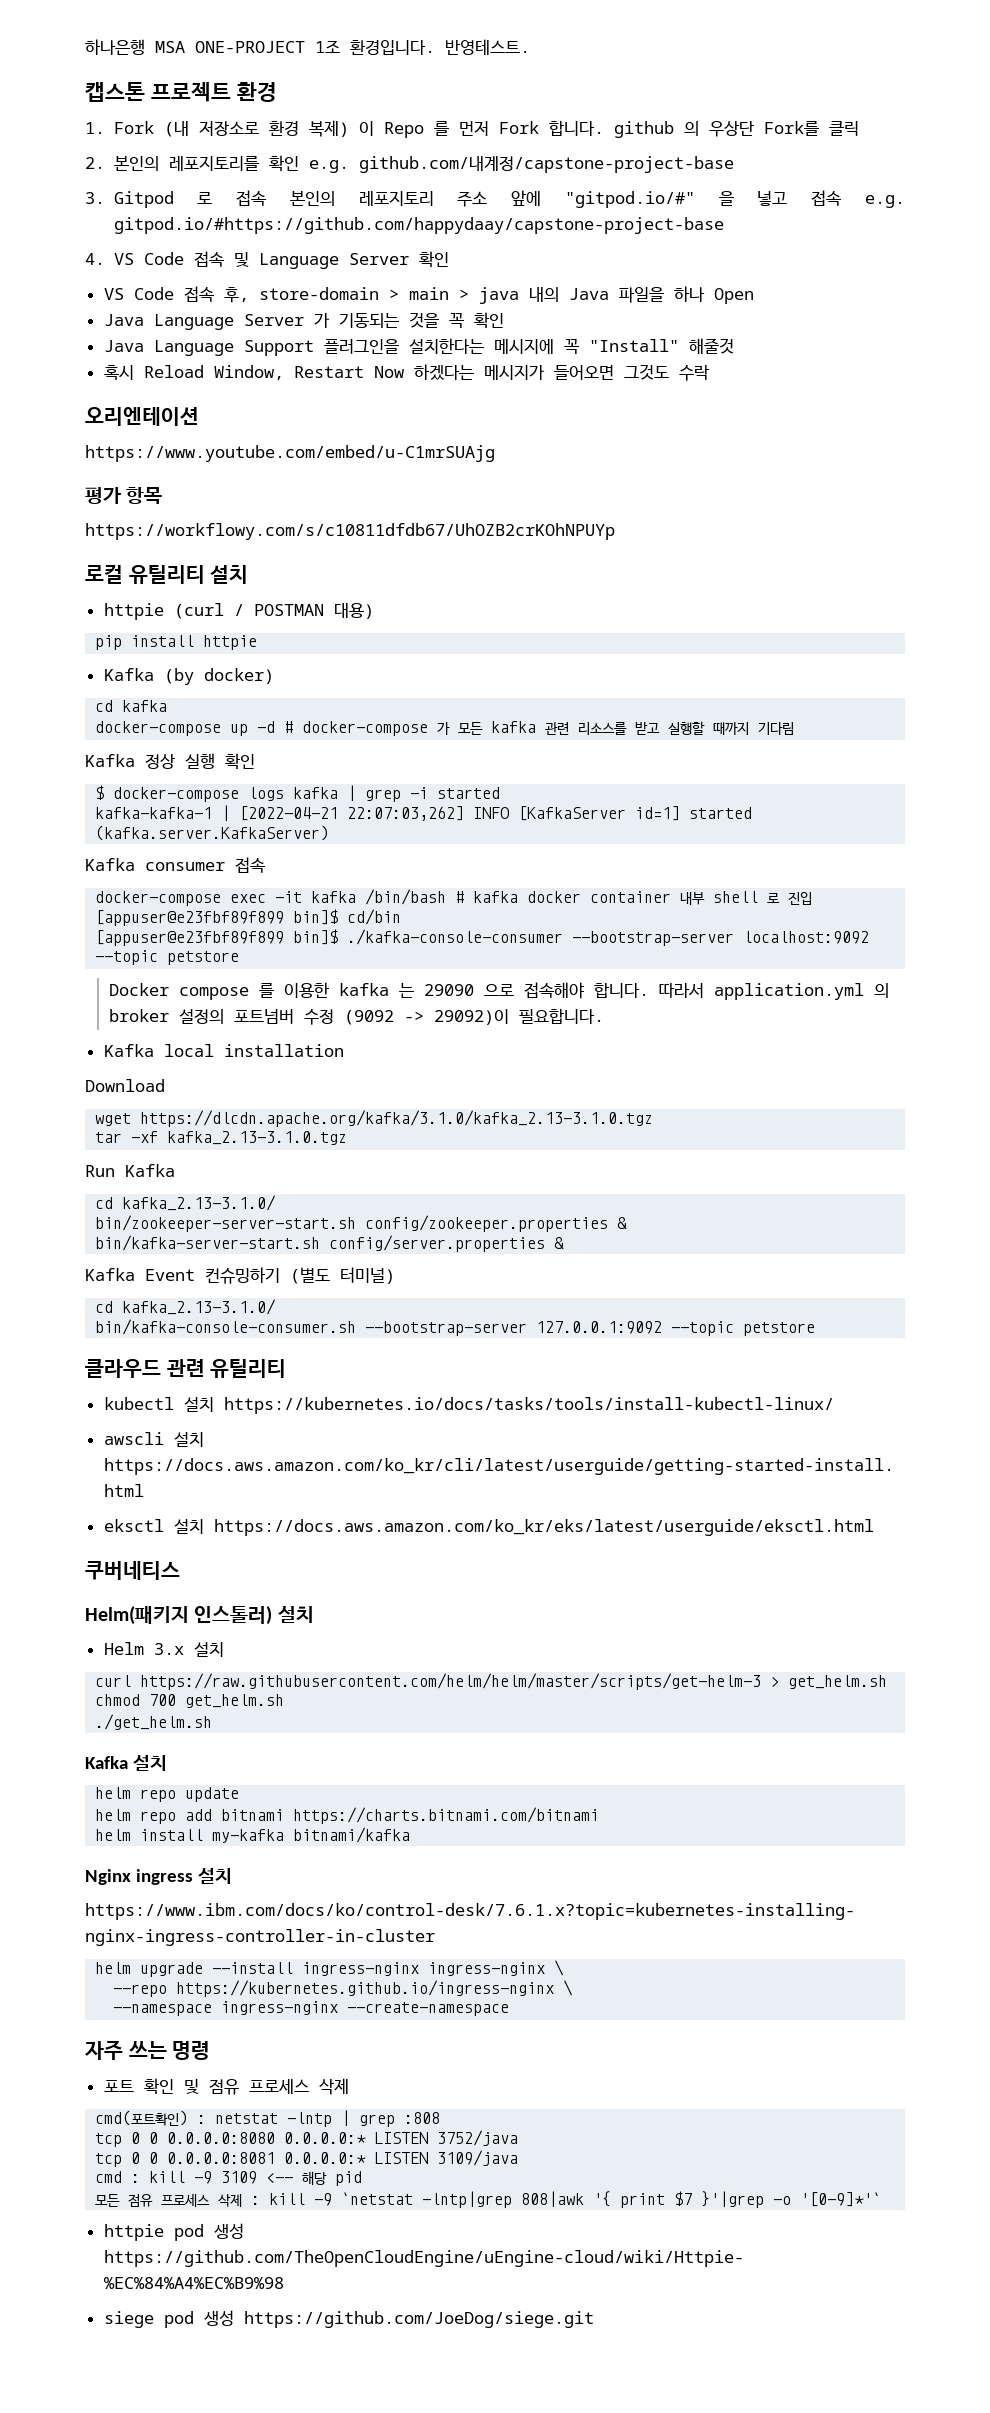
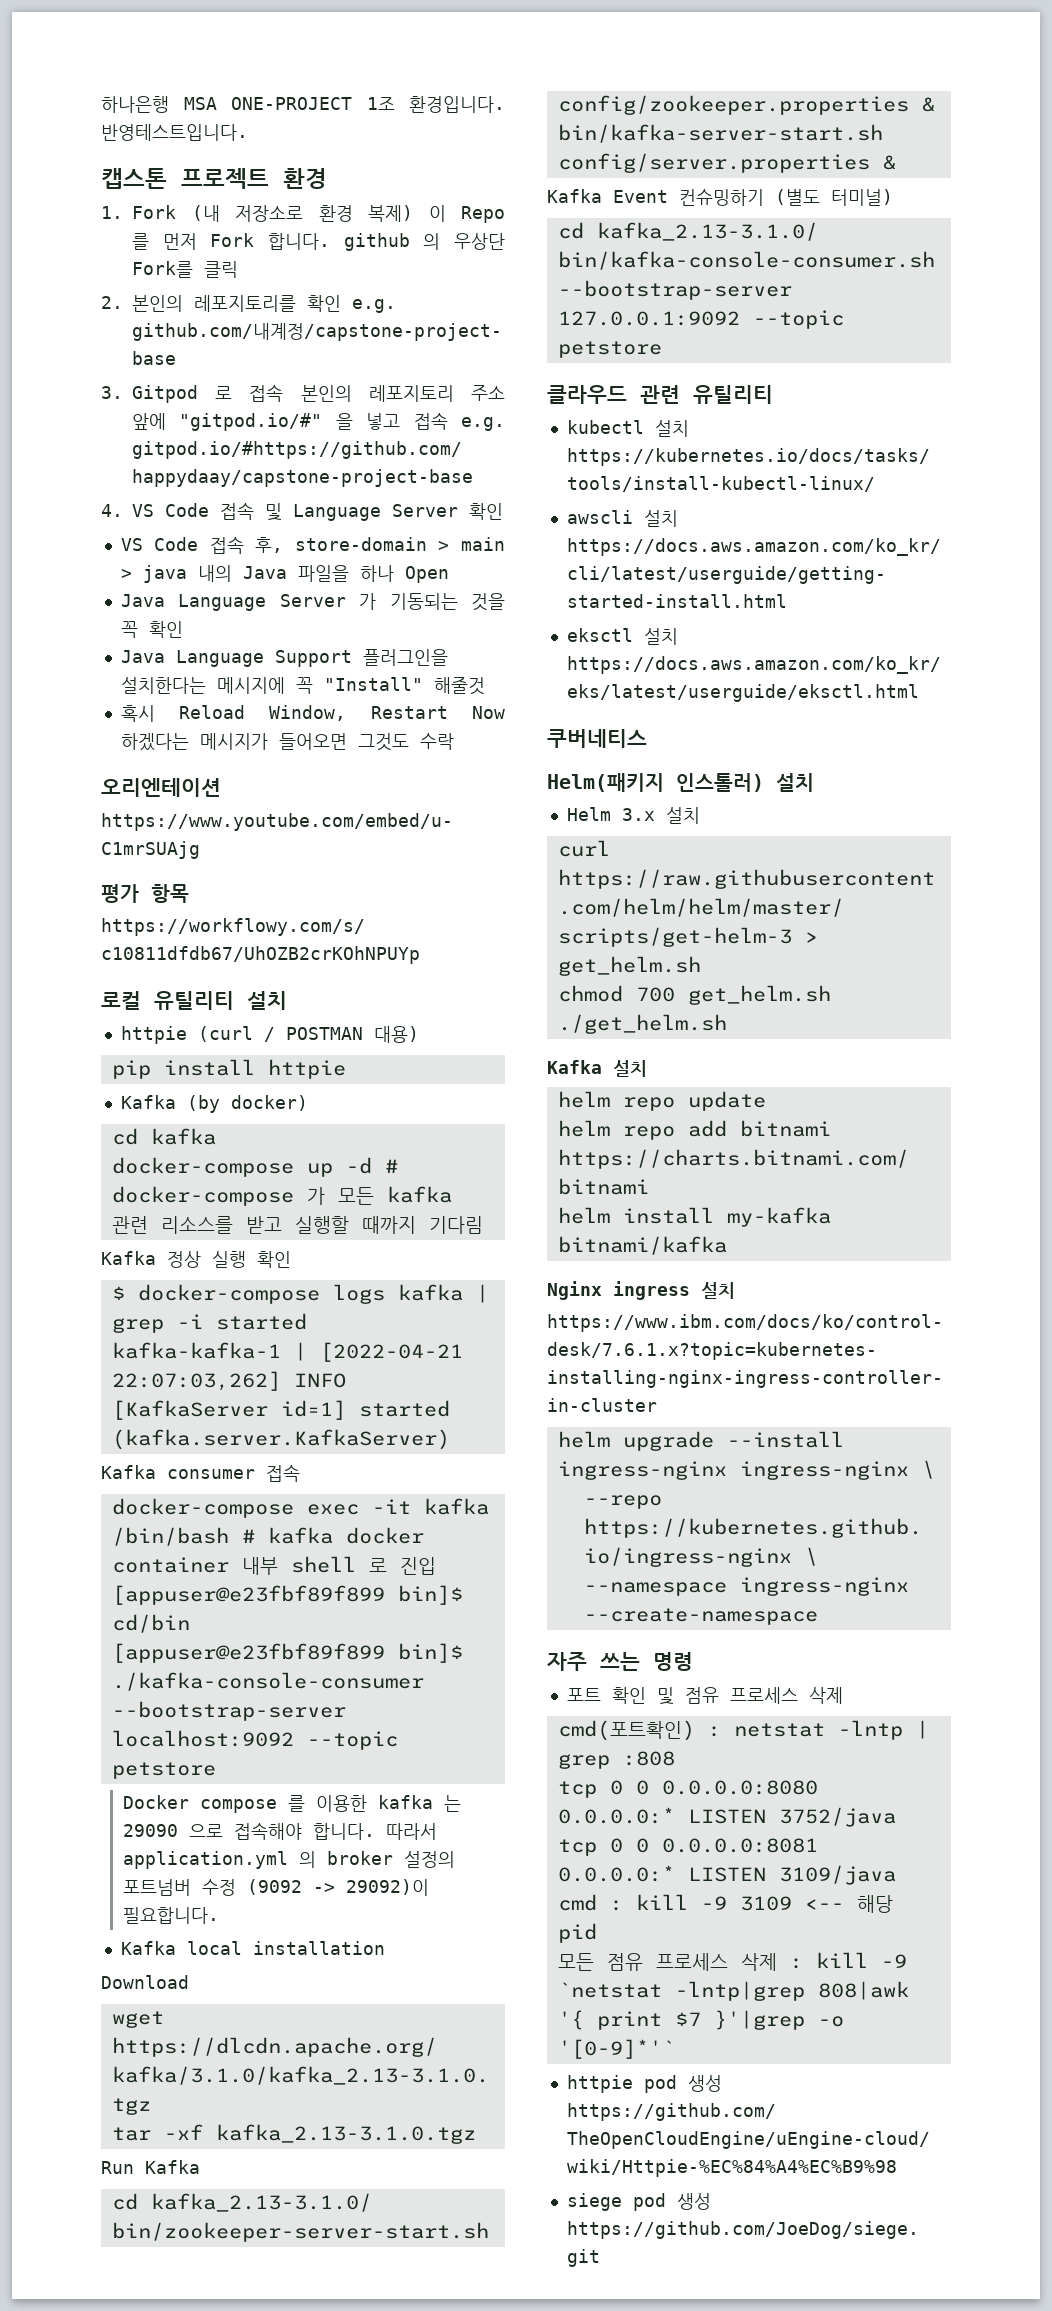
[445,39,530,55] 반영테스트. -> [101,124,248,141] 반영테스트입니다.

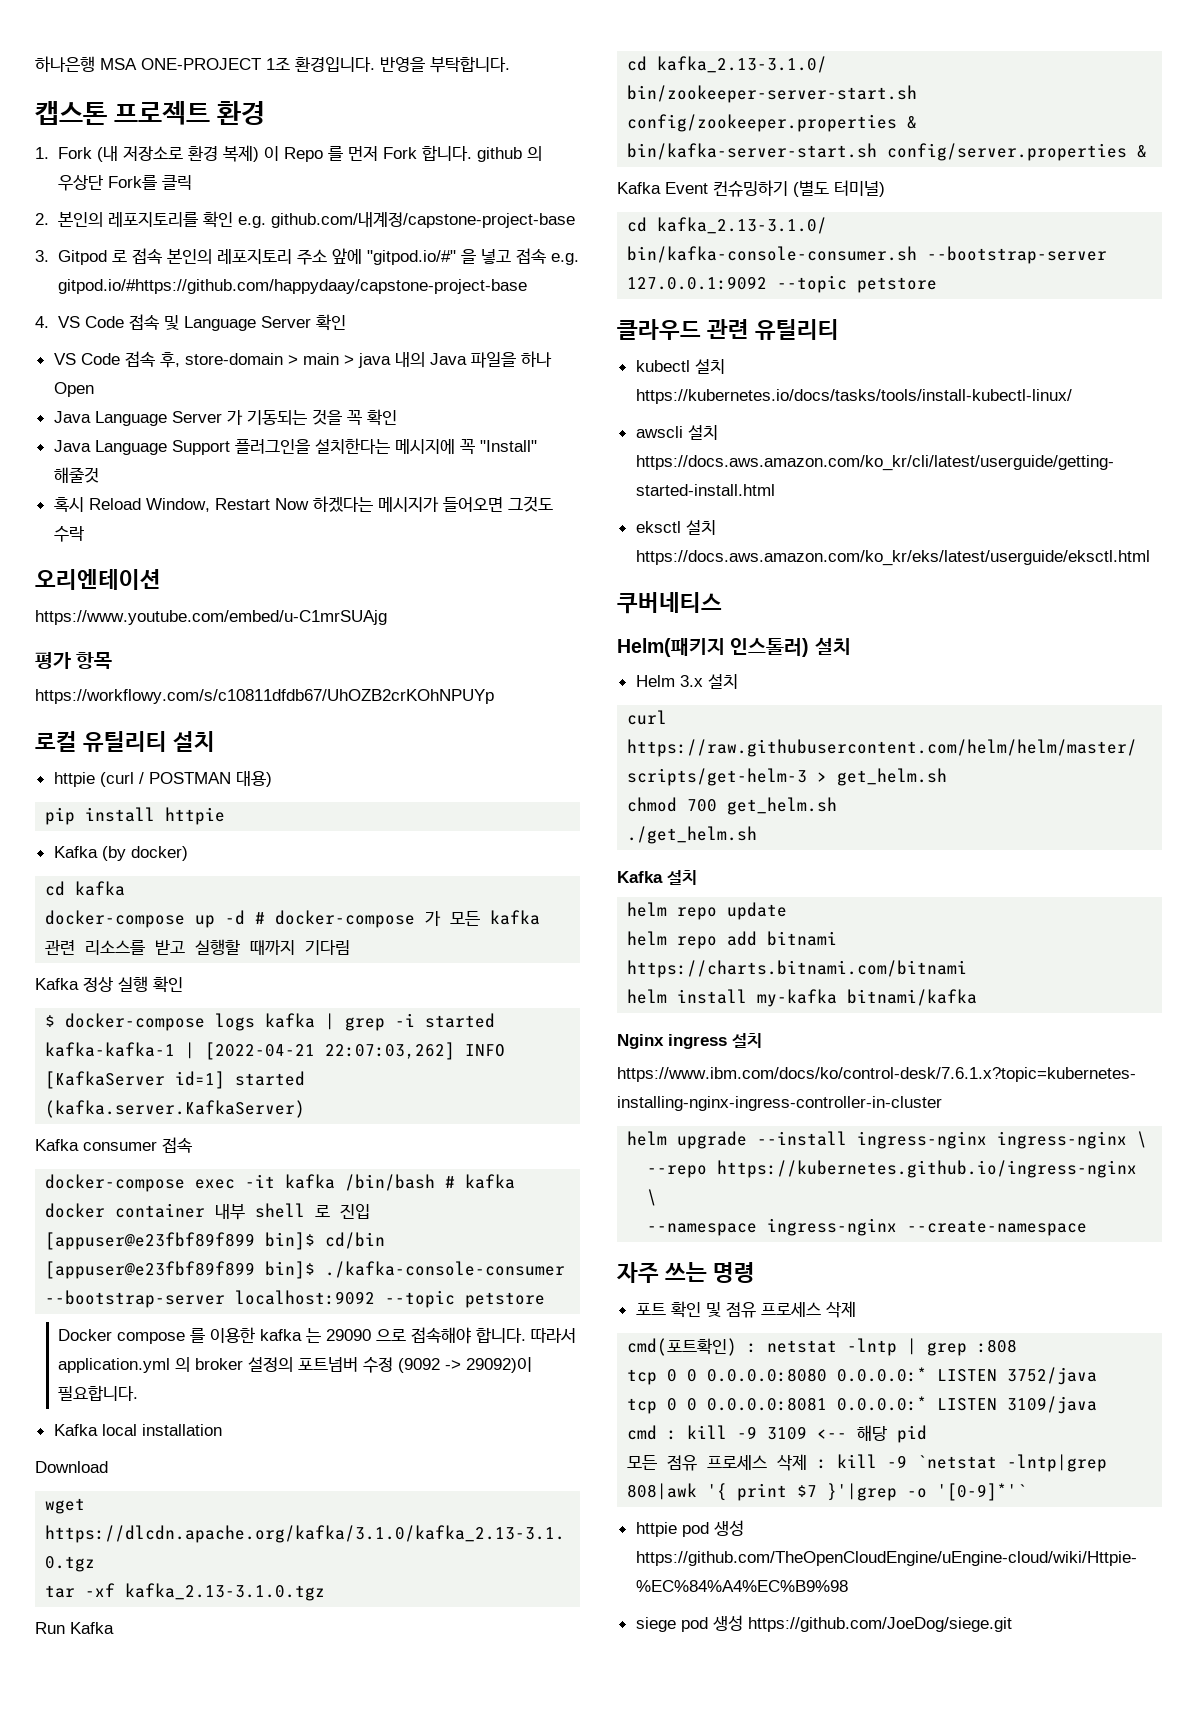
[101,124,248,141] 반영테스트입니다. -> [380,56,510,73] 반영을 부탁합니다.

